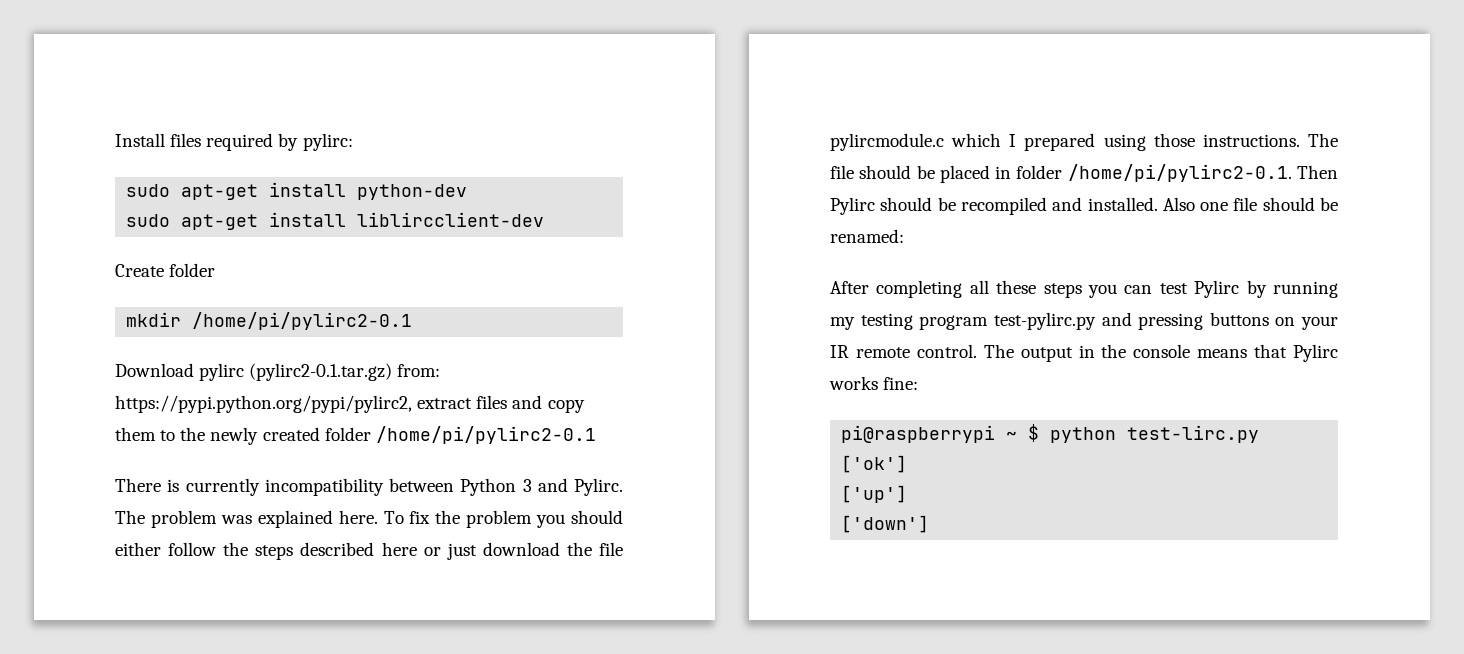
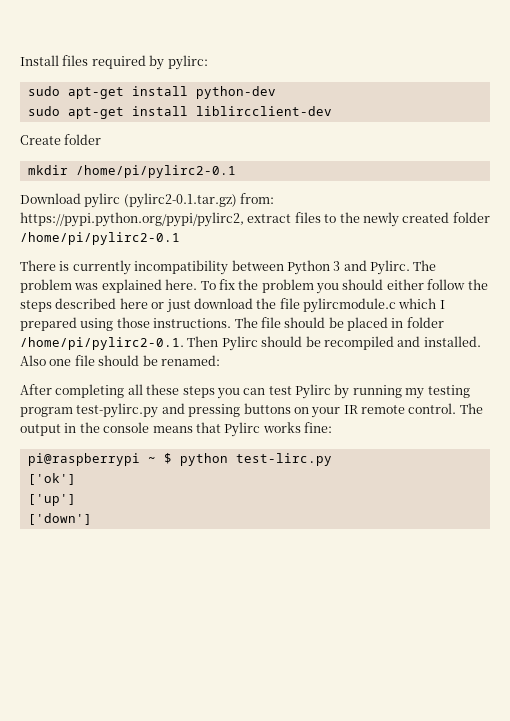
[512,395,585,413] [115,427,156,441] and copy them -> (321, 217) none

